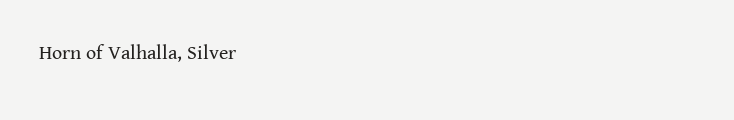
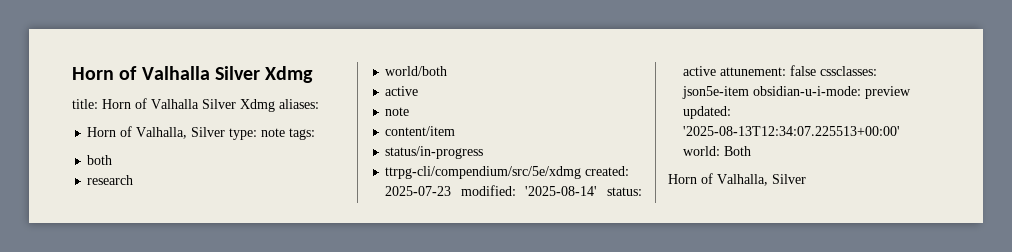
[39,44,106,59] Horn of -> [72,66,314,83] [72,98,319,112] [87,126,316,140] [87,155,113,165] [87,175,134,185] [385,66,448,76] [385,86,419,96] [385,107,410,116] [385,126,456,136] [385,146,484,159] [385,166,630,179] [385,185,642,196] [683,65,878,76] [682,86,912,99] [683,106,732,119] [683,126,901,136] [683,146,752,156] [668,173,713,184] Horn of Valhalla Silver Xdmg // title: Horn of Valhalla Silver Xdmg aliases: // Horn of Valhalla, Silver type: note tags: // both // research // world/both // active // note // content/item // status/in-progress // ttrpg-cli/compendium/src/5e/xdmg created: 2025-07-23 modified: '2025-08-14' status: active attunement: false cssclasses: json5e-item obsidian-u-i-mode: preview updated: '2025-08-13T12:34:07.225513+00:00' world: Both // Horn of

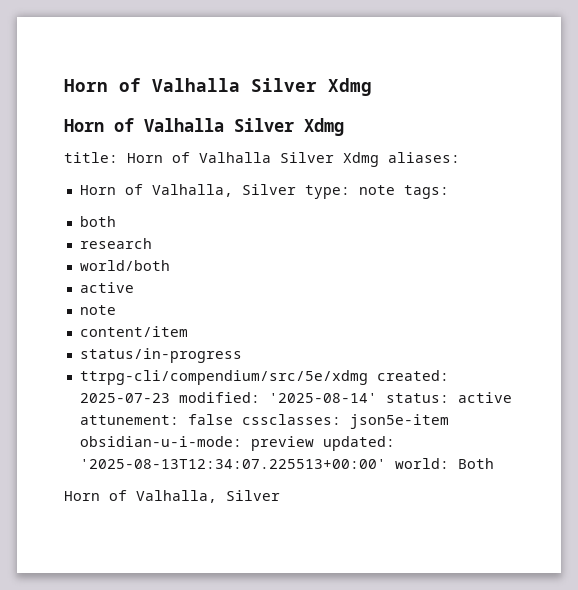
[72,66,314,83] Horn of Valhalla Silver Xdmg -> [64,78,372,96] [64,118,344,136] Horn of Valhalla Silver Xdmg // Horn of Valhalla Silver Xdmg

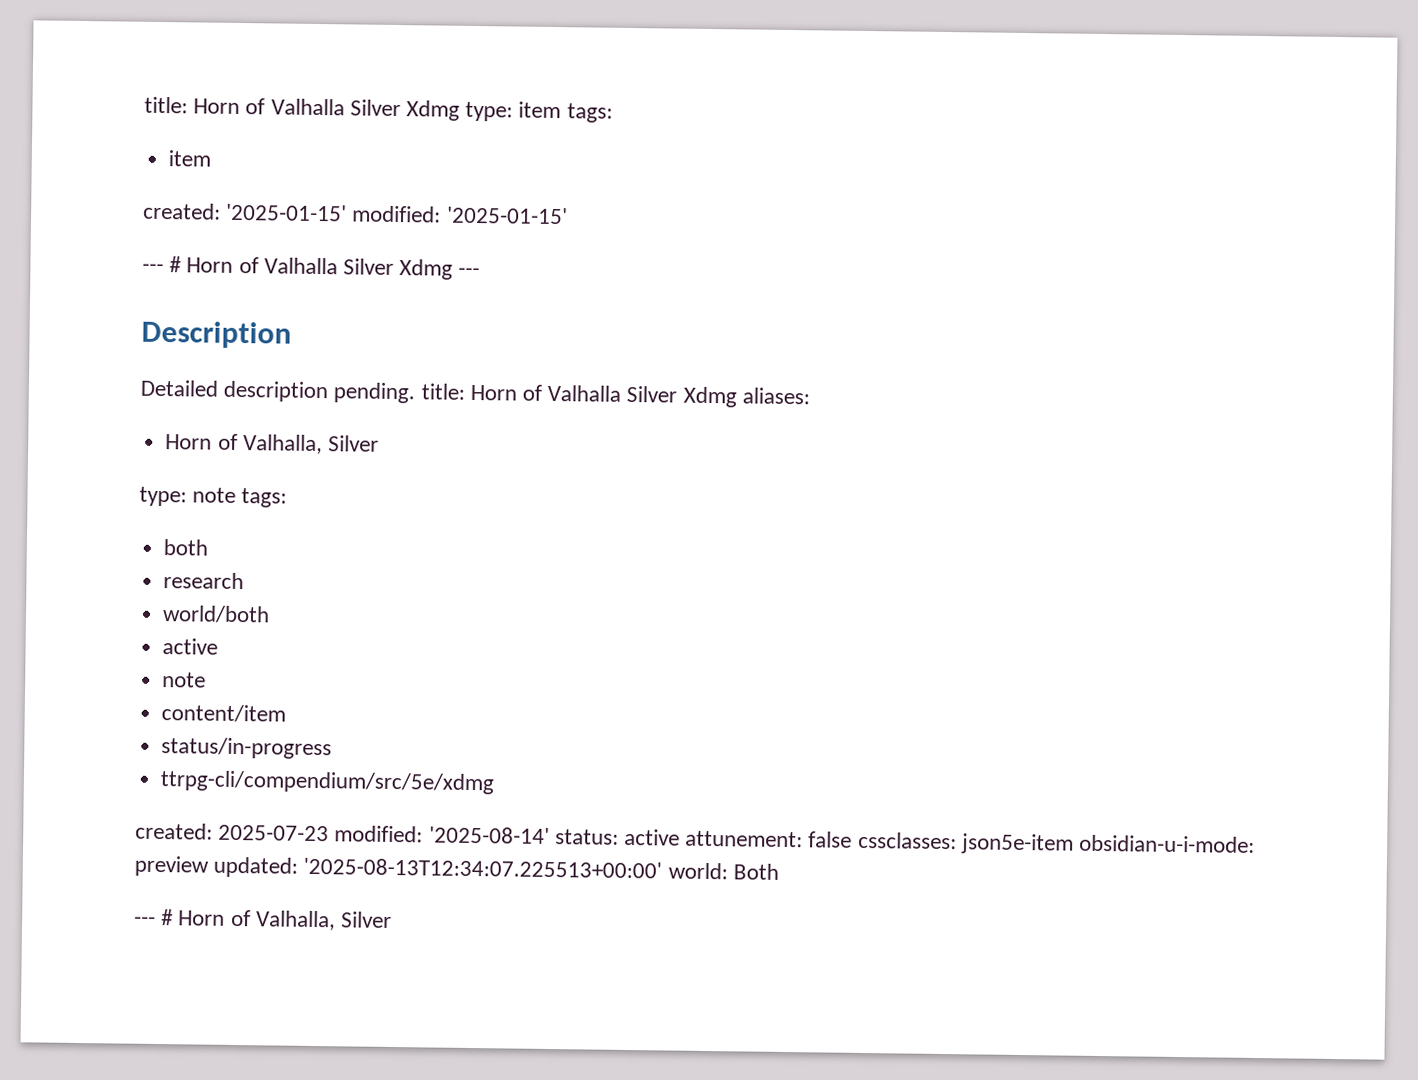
[64,78,372,96] [64,118,344,136] Horn of Valhalla Silver Xdmg // Horn of Valhalla Silver Xdmg // -> [144,96,613,123] [168,150,212,167] [143,202,568,225] [142,256,481,280] [141,320,292,349] [140,379,416,404] title: Horn of Valhalla Silver Xdmg type: item tags: // item // created: '2025-01-15' modified: '2025-01-15' // --- # Horn of Valhalla Silver Xdmg --- // Description // Detailed description pending.
(296, 189) none -> (379, 443) //
(368, 377) none -> (495, 782) //
(494, 463) none -> [134,909,175,926] --- #

